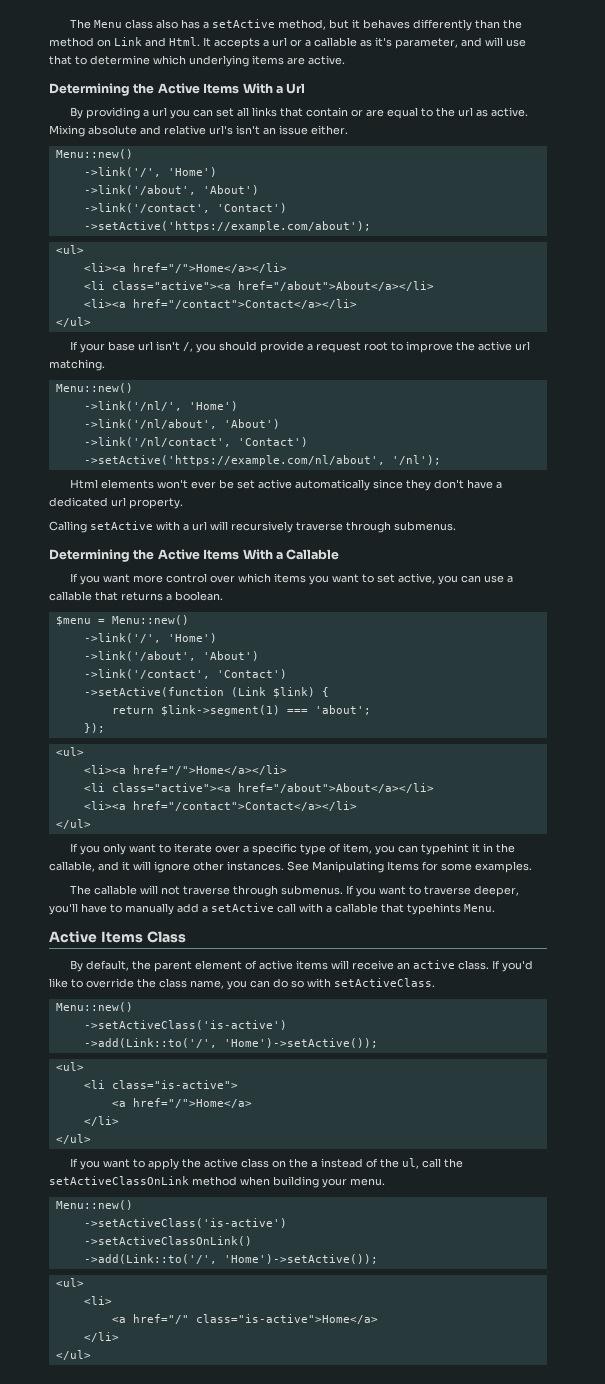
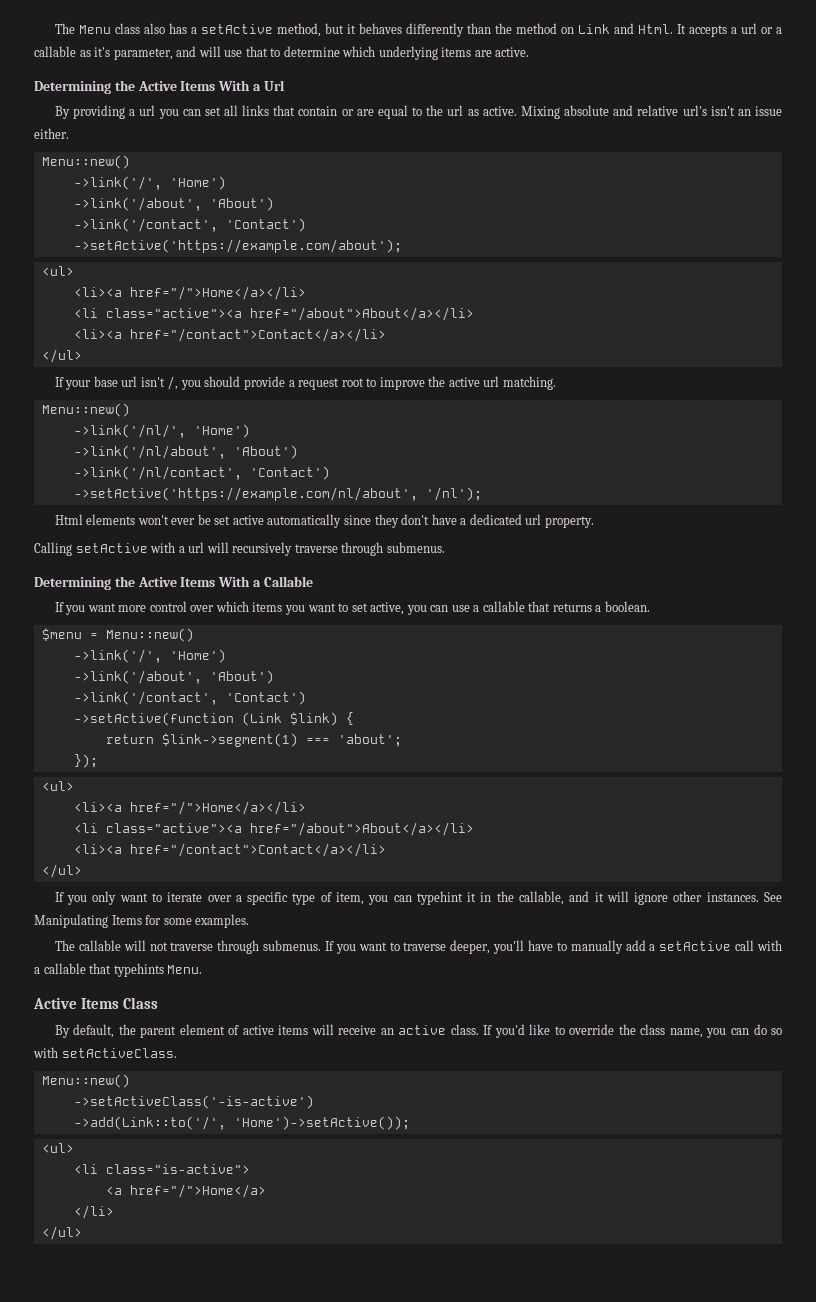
[83,1020,287,1030] ->setActiveClass('is-active') -> [73,1095,314,1109] ->setActiveClass('-is-active')
[70,1158,464,1170] [49,1176,385,1188] [55,1200,133,1210] [83,1218,287,1228] [83,1236,252,1246] [83,1254,378,1264] [55,1278,84,1287] [83,1296,112,1305] [111,1314,378,1324] [83,1332,119,1342] [55,1350,91,1360] // If you want to apply the active class on the a instead of the ul, call the setActiveClassOnLink method when building your menu. // Menu::new() // ->setActiveClass('is-active') // ->setActiveClassOnLink() // ->add(Link::to('/', 'Home')->setActive()); // <ul> // <li> // <a href="/" class="is-active">Home</a> // </li> // </ul> -> (82, 1233) none

